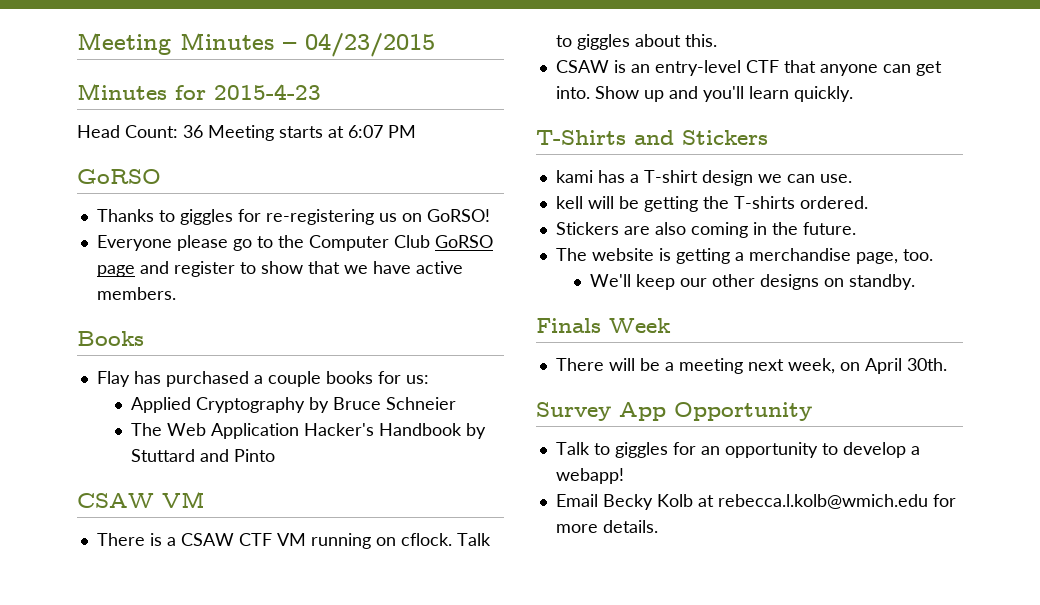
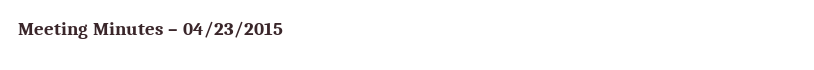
[77,83,321,100] [77,125,416,141] [77,169,161,184] [96,209,490,225] [96,235,493,251] [96,261,463,277] [96,287,176,300] [77,331,144,346] [96,371,429,387] [130,397,456,413] [130,423,486,439] [130,449,275,462] [77,491,205,508] [96,533,491,549] [555,34,717,50] [555,60,942,76] [555,86,853,102] [536,130,768,145] [555,170,852,186] [555,196,868,212] [555,222,856,238] [555,248,933,264] [589,274,915,290] [536,318,671,333] [555,358,947,374] [536,402,812,421] [555,442,920,458] [555,468,624,484] [555,494,956,510] [555,520,658,533] // Minutes for 2015-4-23 // Head Count: 36 Meeting starts at 6:07 PM // GoRSO // Thanks to giggles for re-registering us on GoRSO! // Everyone please go to the Computer Club GoRSO page and register to show that we have active members. // Books // Flay has purchased a couple books for us: // Applied Cryptography by Bruce Schneier // The Web Application Hacker's Handbook by Stuttard and Pinto // CSAW VM // There is a CSAW CTF VM running on cflock. Talk to giggles about this. // CSAW is an entry-level CTF that anyone can get into. Show up and you'll learn quickly. // T-Shirts and Stickers // kami has a T-shirt design we can use. // kell will be getting the T-shirts ordered. // Stickers are also coming in the future. // The website is getting a merchandise page, too. // We'll keep our other designs on standby. // Finals Week // There will be a meeting next week, on April 30th. // Survey App Opportunity // Talk to giggles for an opportunity to develop a webapp! // Email Becky Kolb at rebecca.l.kolb@wmich.edu for more details. -> (284, 29) none

